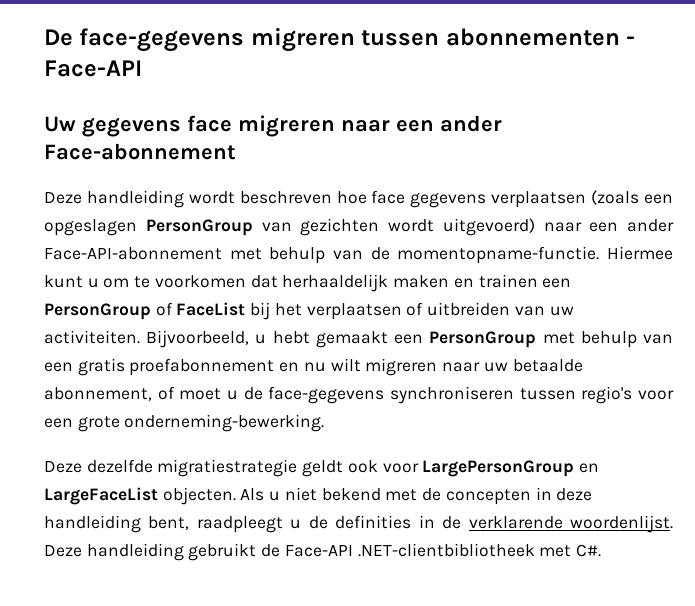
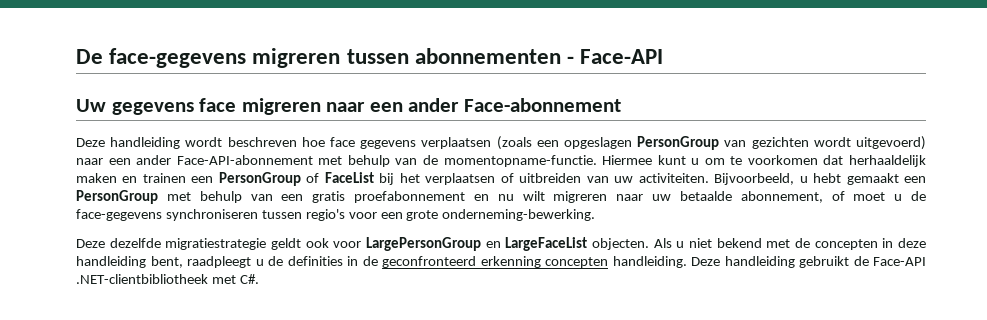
[468,515,674,533] verklarende woordenlijst. -> [382,256,687,268] geconfronteerd erkenning concepten handleiding.

